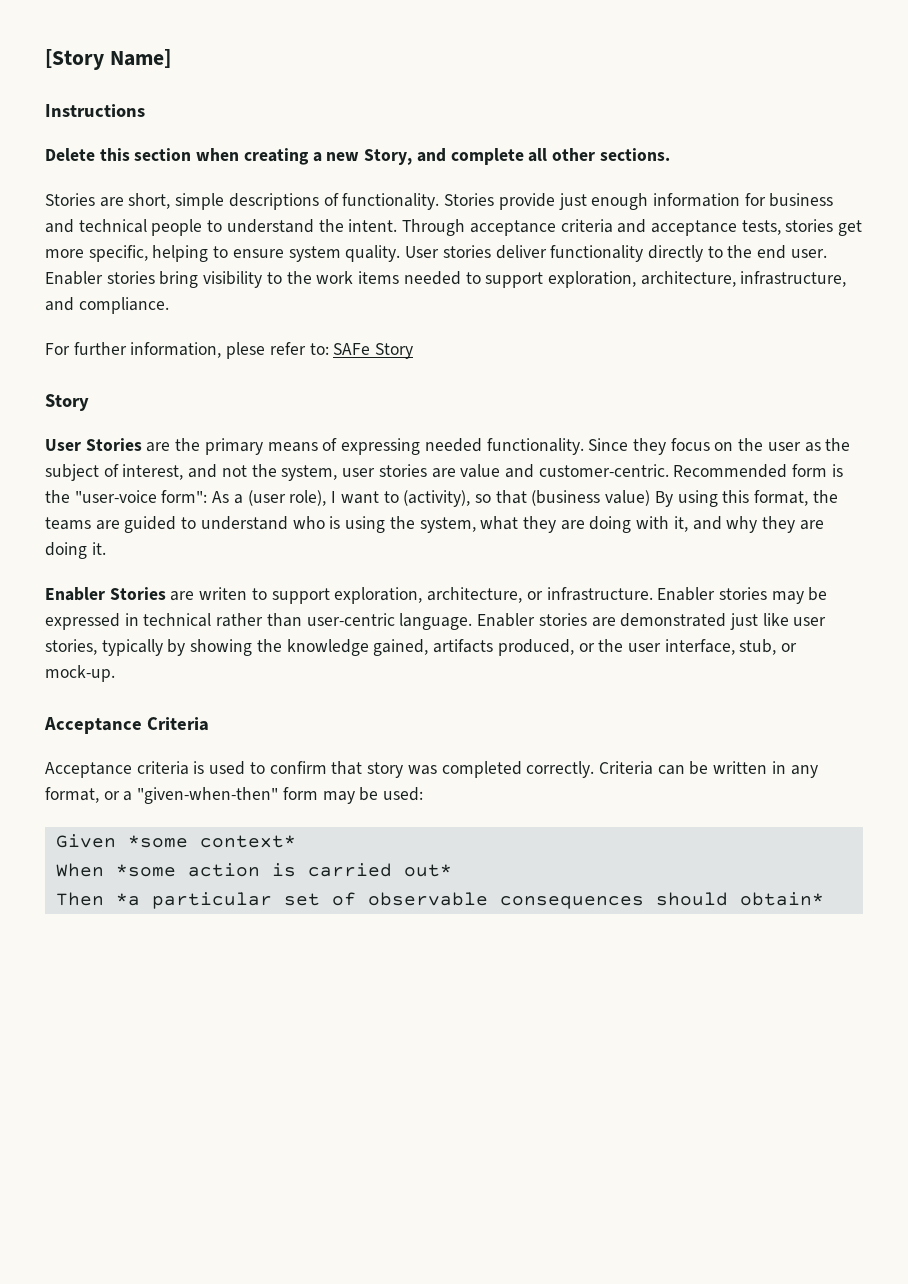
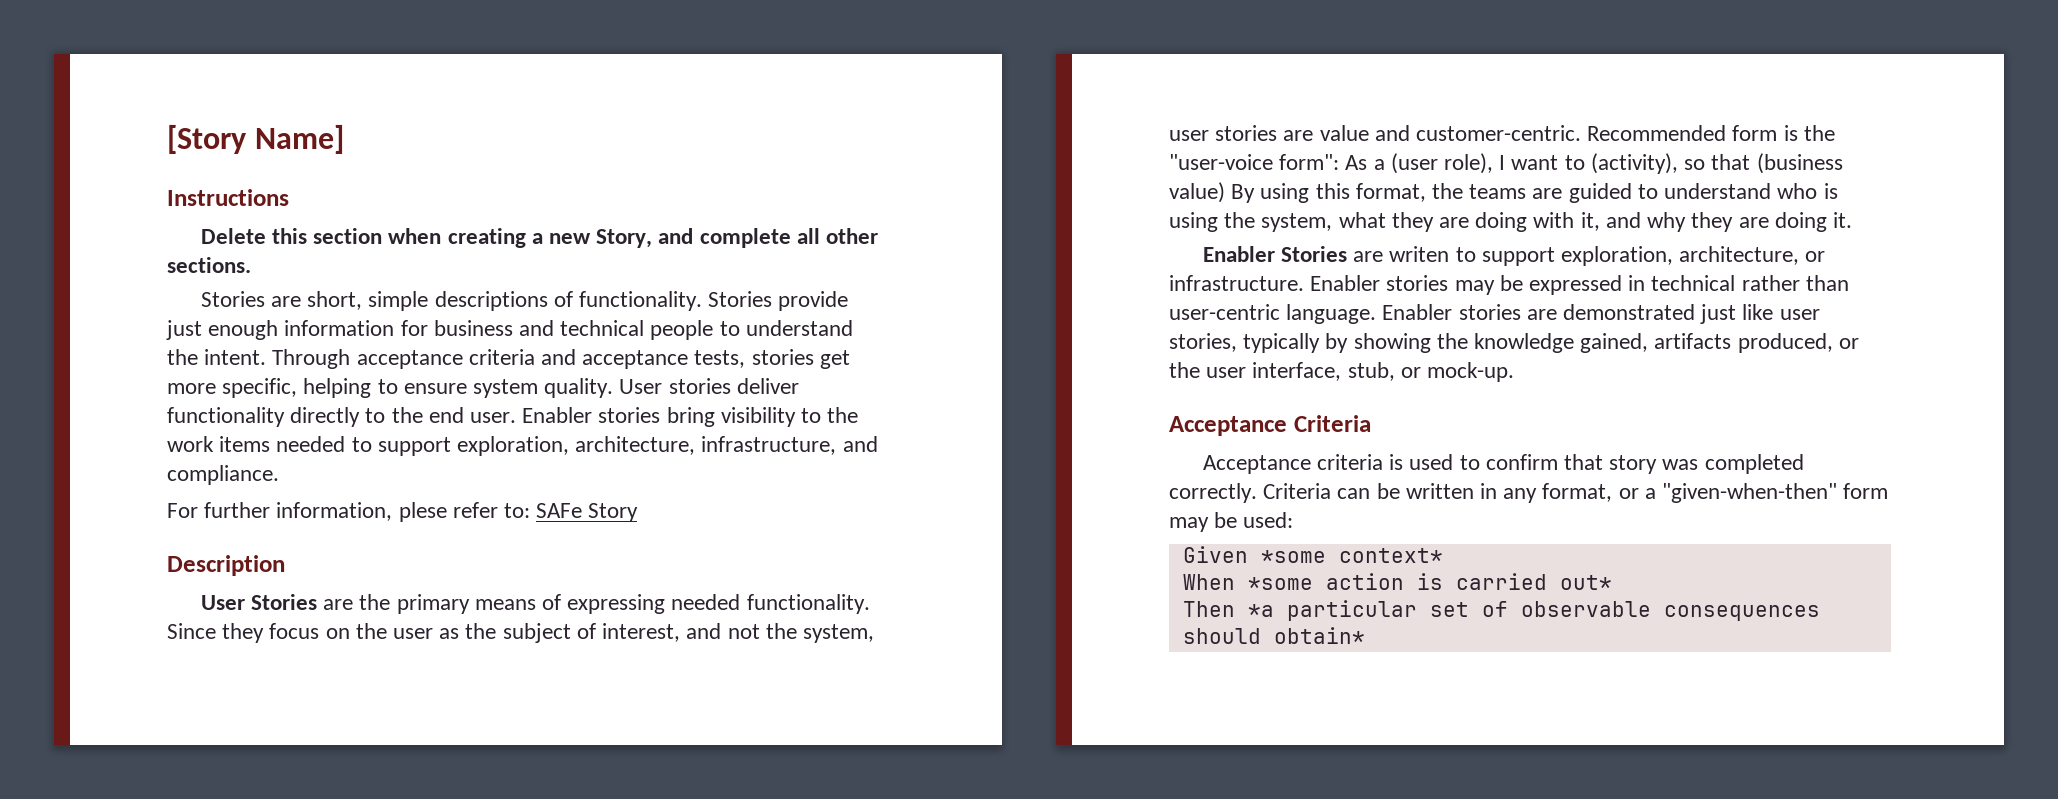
[45,394,89,411] Story -> [167,555,285,576] Description

